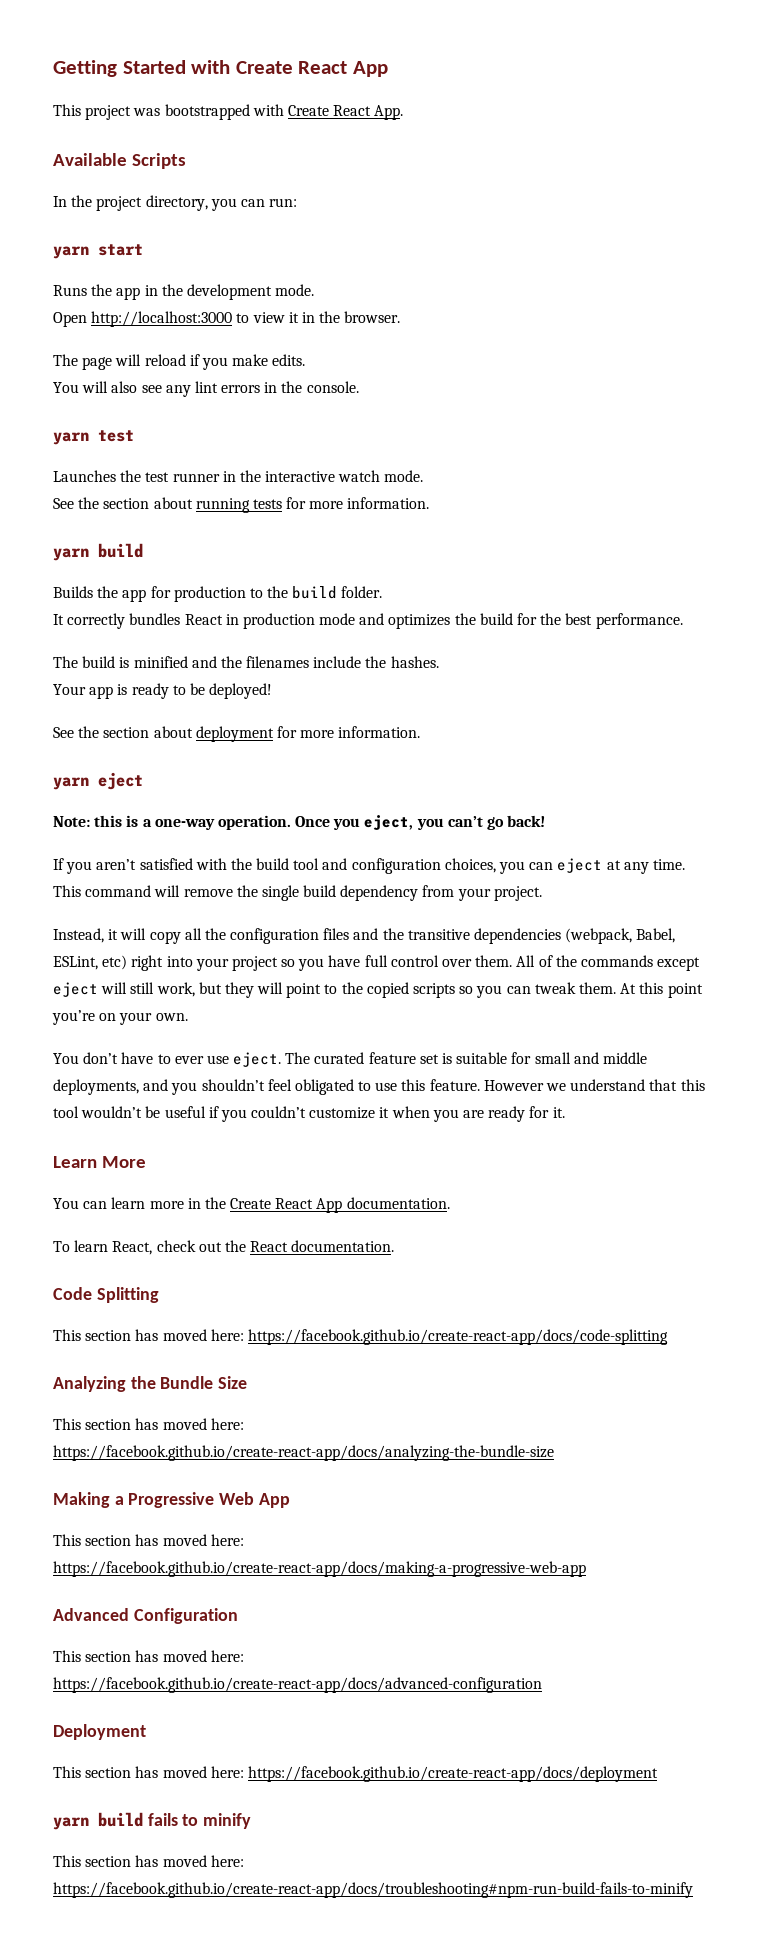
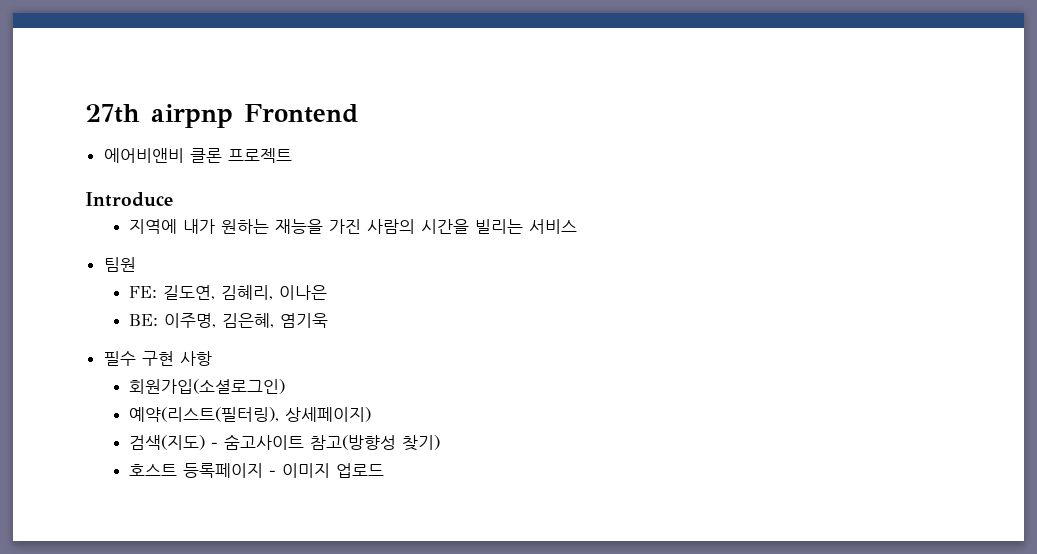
[53,60,388,77] [53,104,404,120] [53,153,187,169] [53,195,298,211] [53,244,143,259] [53,284,315,300] [53,311,401,327] [53,354,306,370] [53,381,359,397] [53,430,134,445] [53,470,424,482] [53,497,430,513] [53,543,143,561] [53,586,383,602] [53,613,683,629] [53,656,439,668] [53,683,273,699] [53,726,421,742] [53,772,143,790] [53,815,546,830] [53,858,685,874] [53,885,542,901] [53,928,676,944] [53,955,701,971] [53,982,703,998] [52,1010,188,1025] [53,1052,647,1067] [53,1079,705,1095] [53,1106,565,1122] [53,1156,147,1168] [53,1197,450,1213] [53,1240,395,1255] [53,1287,159,1303] [53,1329,668,1345] [53,1376,248,1392] [53,1418,244,1430] [53,1445,554,1461] [53,1492,290,1508] [53,1534,244,1546] [53,1561,586,1577] [53,1608,238,1624] [53,1650,244,1662] [53,1677,542,1693] [53,1724,146,1740] [53,1766,658,1782] [53,1812,252,1830] [53,1855,244,1867] [53,1882,693,1898] Getting Started with Create React App // This project was bootstrapped with Create React App. // Available Scripts // In the project directory, you can run: // yarn start // Runs the app in the development mode. // Open http://localhost:3000 to view it in the browser. // The page will reload if you make edits. // You will also see any lint errors in the console. // yarn test // Launches the test runner in the interactive watch mode. // See the section about running tests for more information. // yarn build // Builds the app for production to the build folder. // It correctly bundles React in production mode and optimizes the build for the best performance. // The build is minified and the filenames include the hashes. // Your app is ready to be deployed! // See the section about deployment for more information. // yarn eject // Note: this is a one-way operation. Once you eject, you can’t go back! // If you aren’t satisfied with the build tool and configuration choices, you can eject at any time. This command will remove the single build dependency from your project. // Instead, it will copy all the configuration files and the transitive dependencies (webpack, Babel, ESLint, etc) right into your project so you have full control over them. All of the commands except eject will still work, but they will point to the copied scripts so you can tweak them. At this point you’re on your own. // You don’t have to ever use eject. The curated feature set is suitable for small and middle deployments, and you shouldn’t feel obligated to use this feature. However we understand that this tool wouldn’t be useful if you couldn’t customize it when you are ready for it. // Learn More // You can learn more in the Create React App documentation. // To learn React, check out the React documentation. // Code Splitting // This section has moved here: https://facebook.github.io/create-react-app/docs/code-splitting // Analyzing the Bundle Size // This section has moved here: https://facebook.github.io/create-react-app/docs/analyzing-the-bundle-size // Making a Progressive Web App // This section has moved here: https://facebook.github.io/create-react-app/docs/making-a-progressive-web-app // Advanced Configuration // This section has moved here: https://facebook.github.io/create-react-app/docs/advanced-configuration // Deployment // This section has moved here: https://facebook.github.io/create-react-app/docs/deployment // yarn build fails to minify // This section has moved here: https://facebook.github.io/create-react-app/docs/troubleshooting#npm-run-build-fails-to-minify -> [85,104,358,128] [103,148,292,163] [85,192,173,207] [129,219,578,234] [103,257,136,272] [129,285,328,300] [129,313,329,328] [103,351,212,366] [129,379,286,394] [129,407,372,422] [129,434,441,451] [129,463,385,478] 27th airpnp Frontend // 에어비앤비 클론 프로젝트 // Introduce // 지역에 내가 원하는 재능을 가진 사람의 시간을 빌리는 서비스 // 팀원 // FE: 길도연, 김혜리, 이나은 // BE: 이주명, 김은혜, 염기욱 // 필수 구현 사항 // 회원가입(소셜로그인) // 예약(리스트(필터링), 상세페이지) // 검색(지도) - 숨고사이트 참고(방향성 찾기) // 호스트 등록페이지 - 이미지 업로드

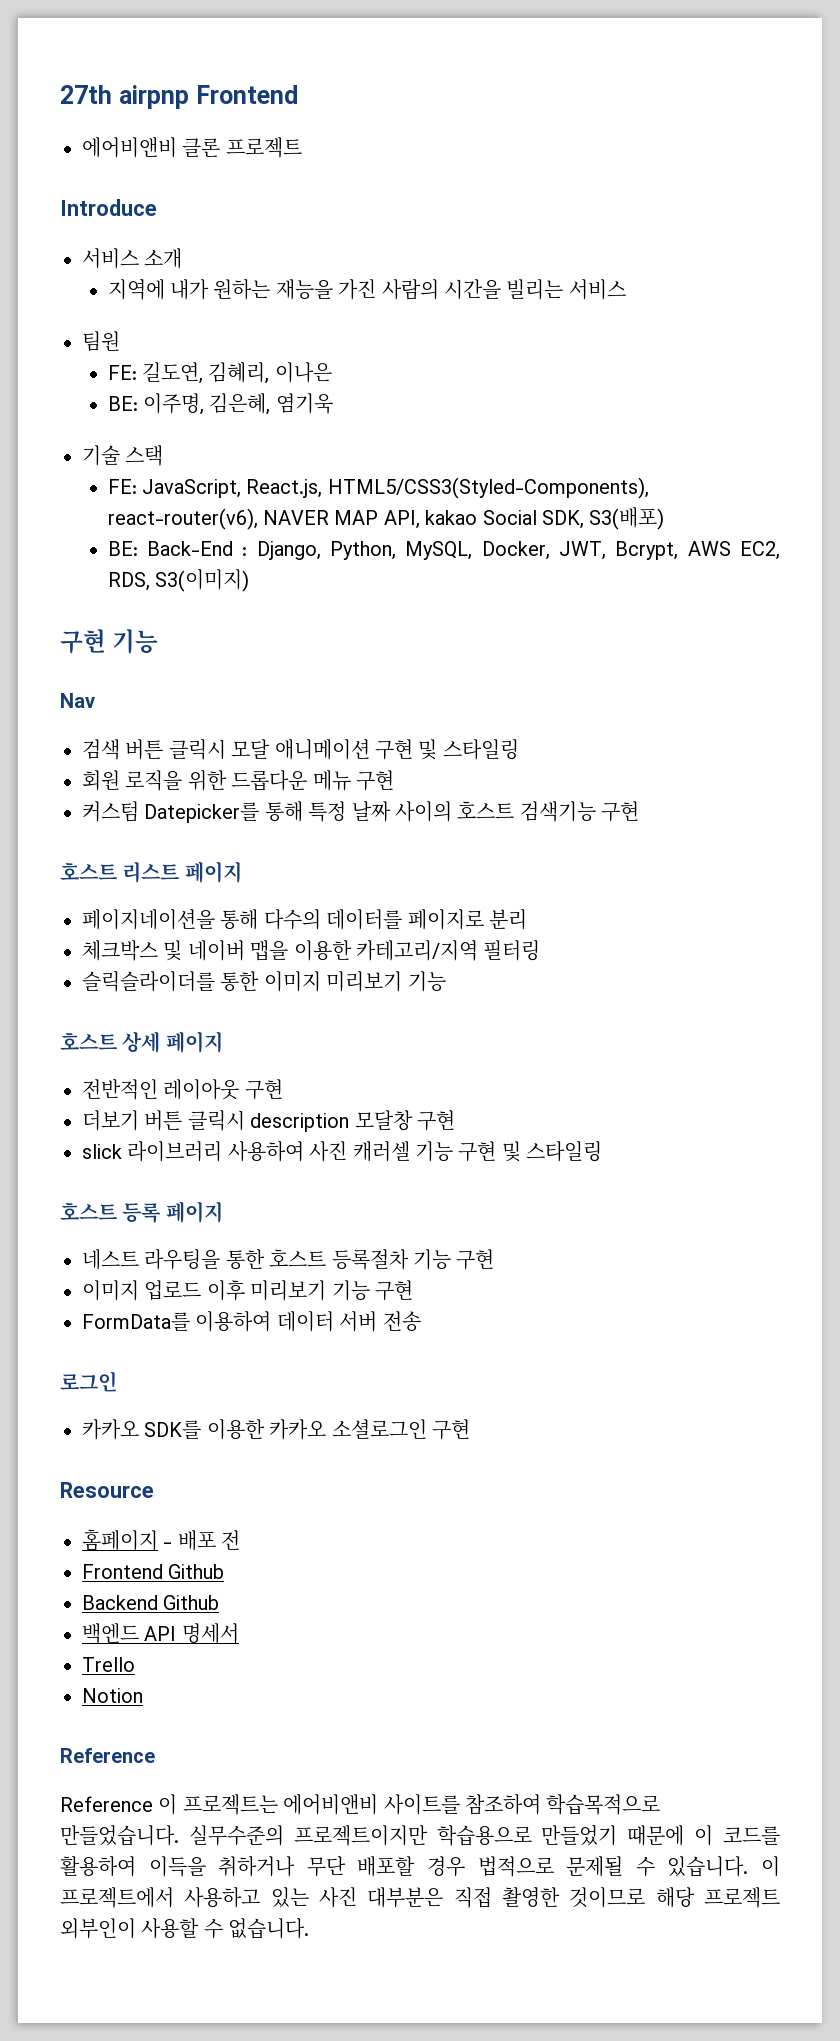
(173, 199) none -> [82,248,183,269] // 서비스 소개
[103,351,212,366] [129,379,286,394] [129,407,372,422] [129,434,441,451] [129,463,385,478] 필수 구현 사항 // 회원가입(소셜로그인) // 예약(리스트(필터링), 상세페이지) // 검색(지도) - 숨고사이트 참고(방향성 찾기) // 호스트 등록페이지 - 이미지 업로드 -> [82,445,164,466] [107,477,649,499] [107,507,665,530] [107,541,780,560] [107,569,250,592] [60,629,159,654] [60,693,95,708] [82,739,519,760] [82,770,394,791] [82,801,640,823] [60,861,242,883] [82,909,527,930] [82,940,541,961] [82,971,446,992] [60,1031,223,1053] [82,1079,283,1100] [82,1110,455,1132] [82,1141,603,1162] [60,1201,223,1223] [82,1249,495,1270] [82,1280,413,1301] [82,1311,421,1332] [60,1371,117,1392] [82,1419,470,1440] [60,1482,154,1498] [82,1529,241,1551] [82,1564,225,1579] [82,1595,220,1610] [82,1623,239,1644] [82,1657,135,1672] [82,1688,143,1703] [60,1748,155,1763] [60,1794,661,1815] [60,1825,780,1846] [60,1856,781,1877] [60,1887,780,1908] [60,1918,310,1939] 기술 스택 // FE: JavaScript, React.js, HTML5/CSS3(Styled-Components), react-router(v6), NAVER MAP API, kakao Social SDK, S3(배포) // BE: Back-End : Django, Python, MySQL, Docker, JWT, Bcrypt, AWS EC2, RDS, S3(이미지) // 구현 기능 // Nav // 검색 버튼 클릭시 모달 애니메이션 구현 및 스타일링 // 회원 로직을 위한 드롭다운 메뉴 구현 // 커스텀 Datepicker를 통해 특정 날짜 사이의 호스트 검색기능 구현 // 호스트 리스트 페이지 // 페이지네이션을 통해 다수의 데이터를 페이지로 분리 // 체크박스 및 네이버 맵을 이용한 카테고리/지역 필터링 // 슬릭슬라이더를 통한 이미지 미리보기 기능 // 호스트 상세 페이지 // 전반적인 레이아웃 구현 // 더보기 버튼 클릭시 description 모달창 구현 // slick 라이브러리 사용하여 사진 캐러셀 기능 구현 및 스타일링 // 호스트 등록 페이지 // 네스트 라우팅을 통한 호스트 등록절차 기능 구현 // 이미지 업로드 이후 미리보기 기능 구현 // FormData를 이용하여 데이터 서버 전송 // 로그인 // 카카오 SDK를 이용한 카카오 소셜로그인 구현 // Resource // 홈페이지 - 배포 전 // Frontend Github // Backend Github // 백엔드 API 명세서 // Trello // Notion // Reference // Reference 이 프로젝트는 에어비앤비 사이트를 참조하여 학습목적으로 만들었습니다. 실무수준의 프로젝트이지만 학습용으로 만들었기 때문에 이 코드를 활용하여 이득을 취하거나 무단 배포할 경우 법적으로 문제될 수 있습니다. 이 프로젝트에서 사용하고 있는 사진 대부분은 직접 촬영한 것이므로 해당 프로젝트 외부인이 사용할 수 없습니다.

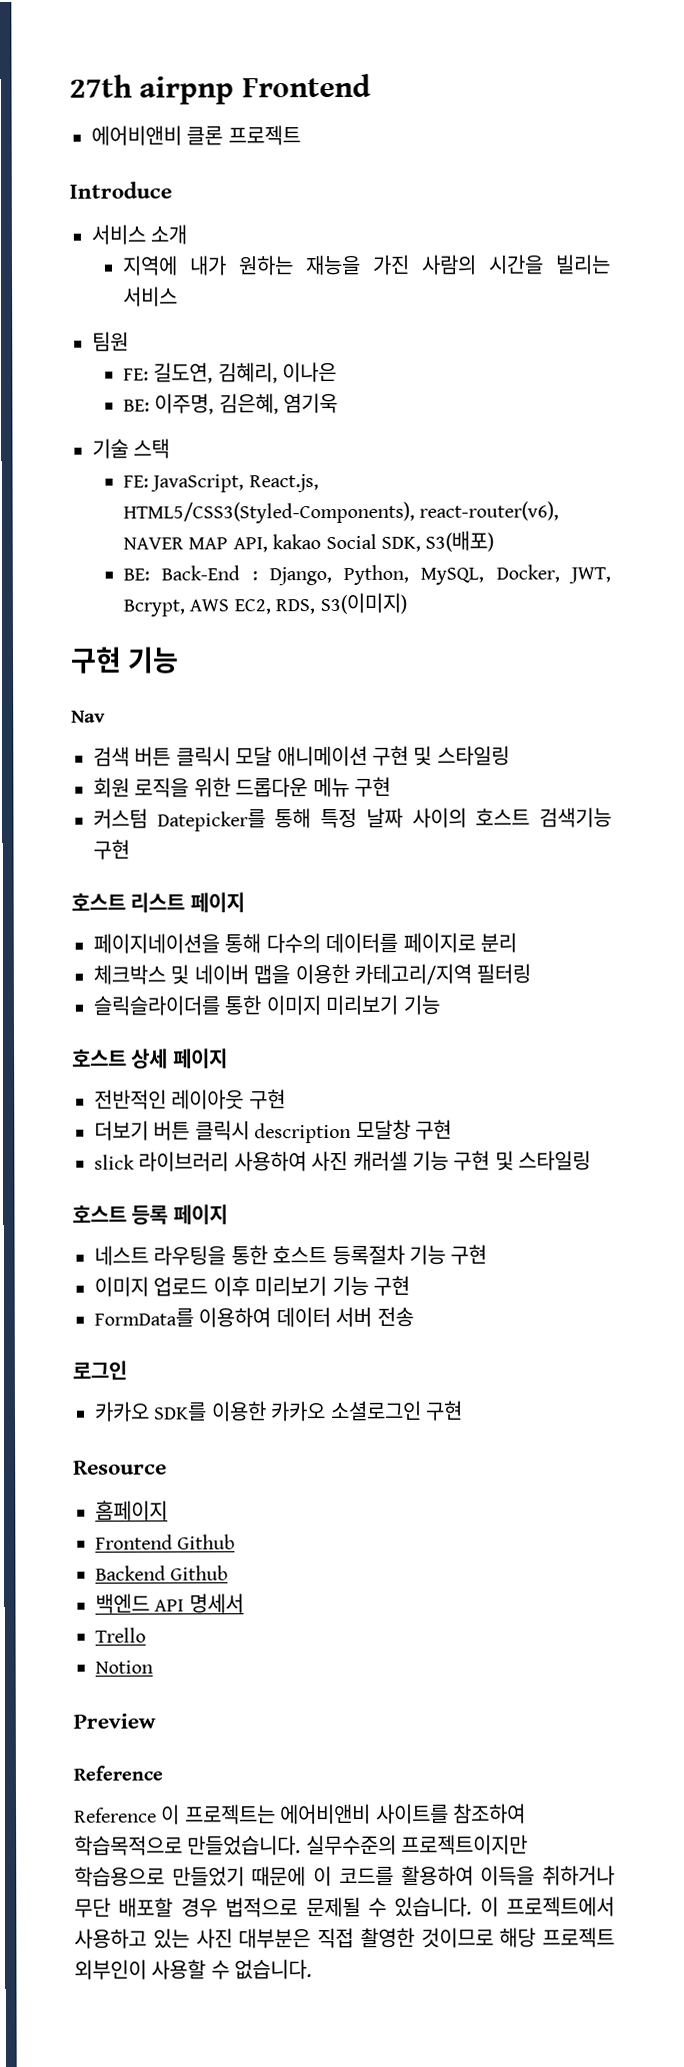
[163,1530,241,1551] - 배포 전 -> (168, 1510) none
(143, 1695) none -> [73,1713,156,1729] // Preview

